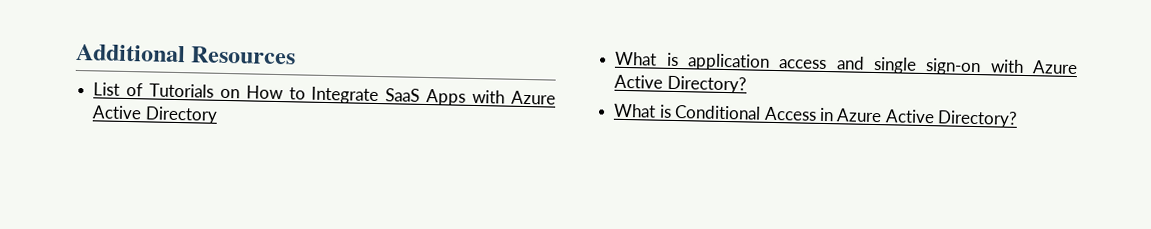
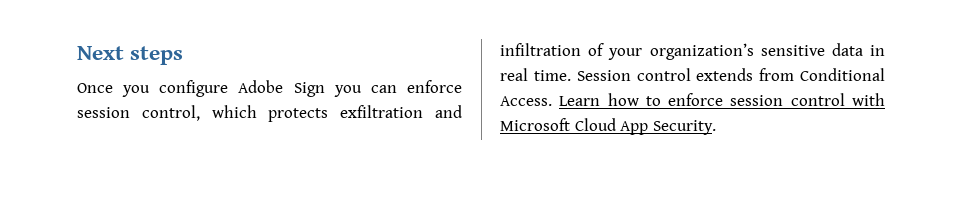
[75,43,297,65] [93,82,556,106] [92,105,218,124] [615,51,1078,76] [614,74,747,94] [613,103,1019,128] Additional Resources // List of Tutorials on How to Integrate SaaS Apps with Azure Active Directory // What is application access and single sign-on with Azure Active Directory? // What is Conditional Access in Azure Active Directory? -> [77,46,184,65] [77,80,463,97] [77,105,462,122] [500,43,885,60] [500,68,885,81] [500,93,885,106] [500,118,716,135] Next steps // Once you configure Adobe Sign you can enforce session control, which protects exfiltration and infiltration of your organization’s sensitive data in real time. Session control extends from Conditional Access. Learn how to enforce session control with Microsoft Cloud App Security.

